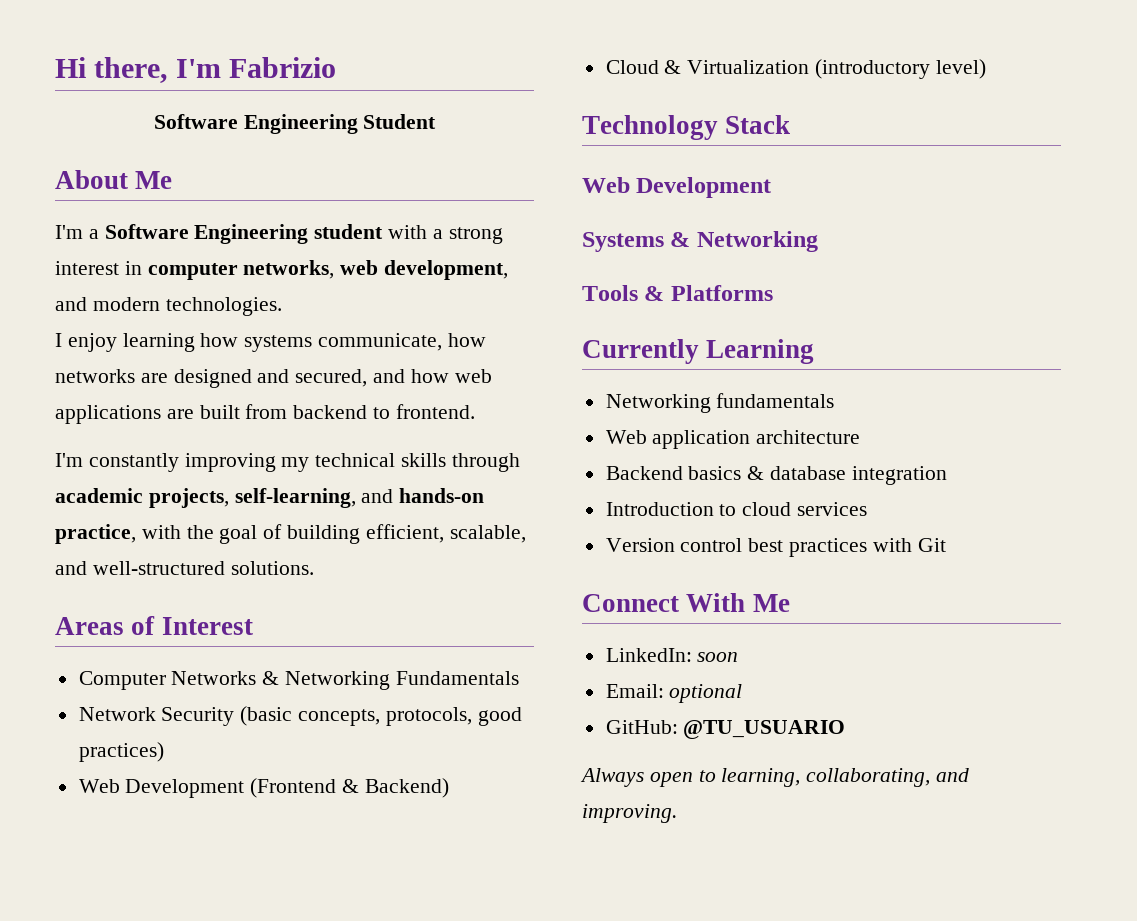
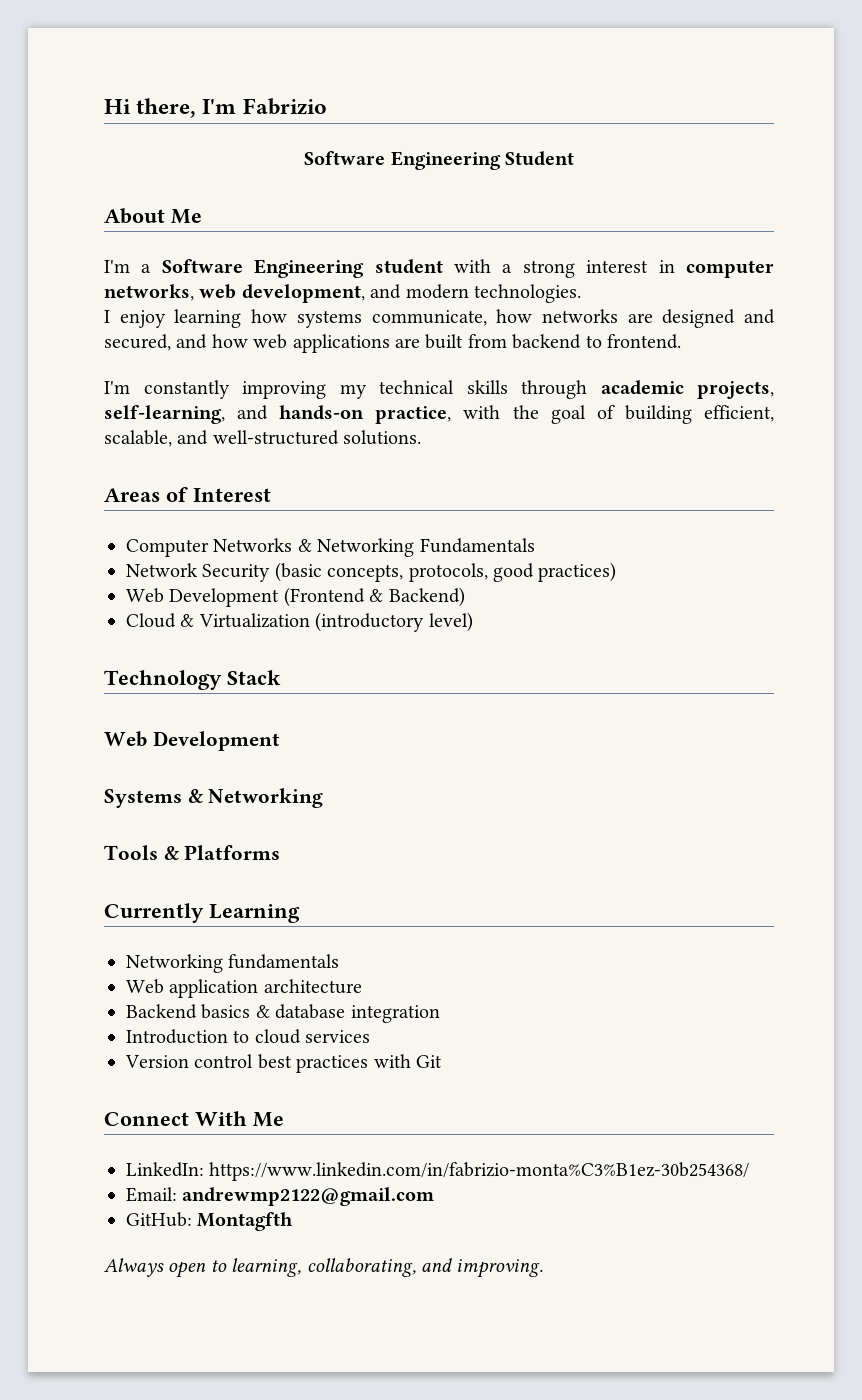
[697,652,739,662] soon -> [209,1162,750,1181] https://www.linkedin.com/in/fabrizio-monta%C3%B1ez-30b254368/
[669,684,743,703] optional -> [182,1187,435,1206] andrewmp2122@gmail.com
[683,720,846,739] @TU_USUARIO -> [197,1212,294,1231] Montagfth

